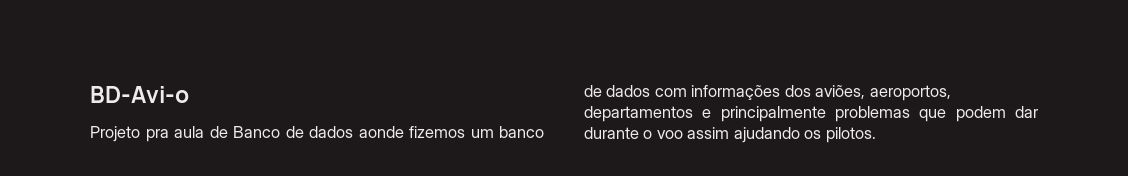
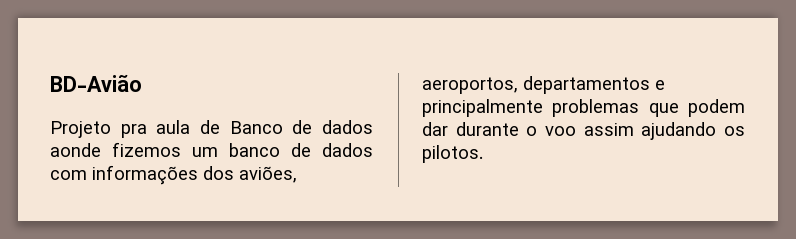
[90,86,189,103] BD-Avi-o -> [50,74,142,92] BD-Avião

